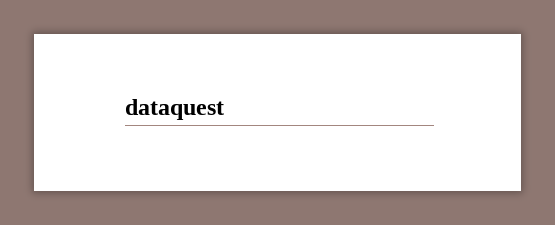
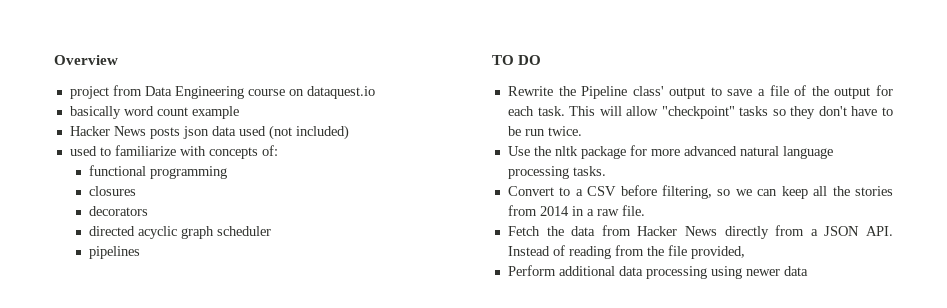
[125,99,224,120] dataquest -> [54,55,118,65] [69,85,375,99] [69,106,239,119] [69,125,349,140] [69,145,278,159] [89,165,228,179] [89,186,137,196] [89,206,149,216] [89,226,272,239] [89,246,141,259] [492,55,542,65] [507,85,893,99] [507,106,893,119] [507,126,582,136] [507,145,833,159] [507,166,606,179] [507,185,894,199] [507,205,645,216] [507,225,893,239] [507,245,745,259] [507,265,808,279] Overview // project from Data Engineering course on dataquest.io // basically word count example // Hacker News posts json data used (not included) // used to familiarize with concepts of: // functional programming // closures // decorators // directed acyclic graph scheduler // pipelines // TO DO // Rewrite the Pipeline class' output to save a file of the output for each task. This will allow "checkpoint" tasks so they don't have to be run twice. // Use the nltk package for more advanced natural language processing tasks. // Convert to a CSV before filtering, so we can keep all the stories from 2014 in a raw file. // Fetch the data from Hacker News directly from a JSON API. Instead of reading from the file provided, // Perform additional data processing using newer data

